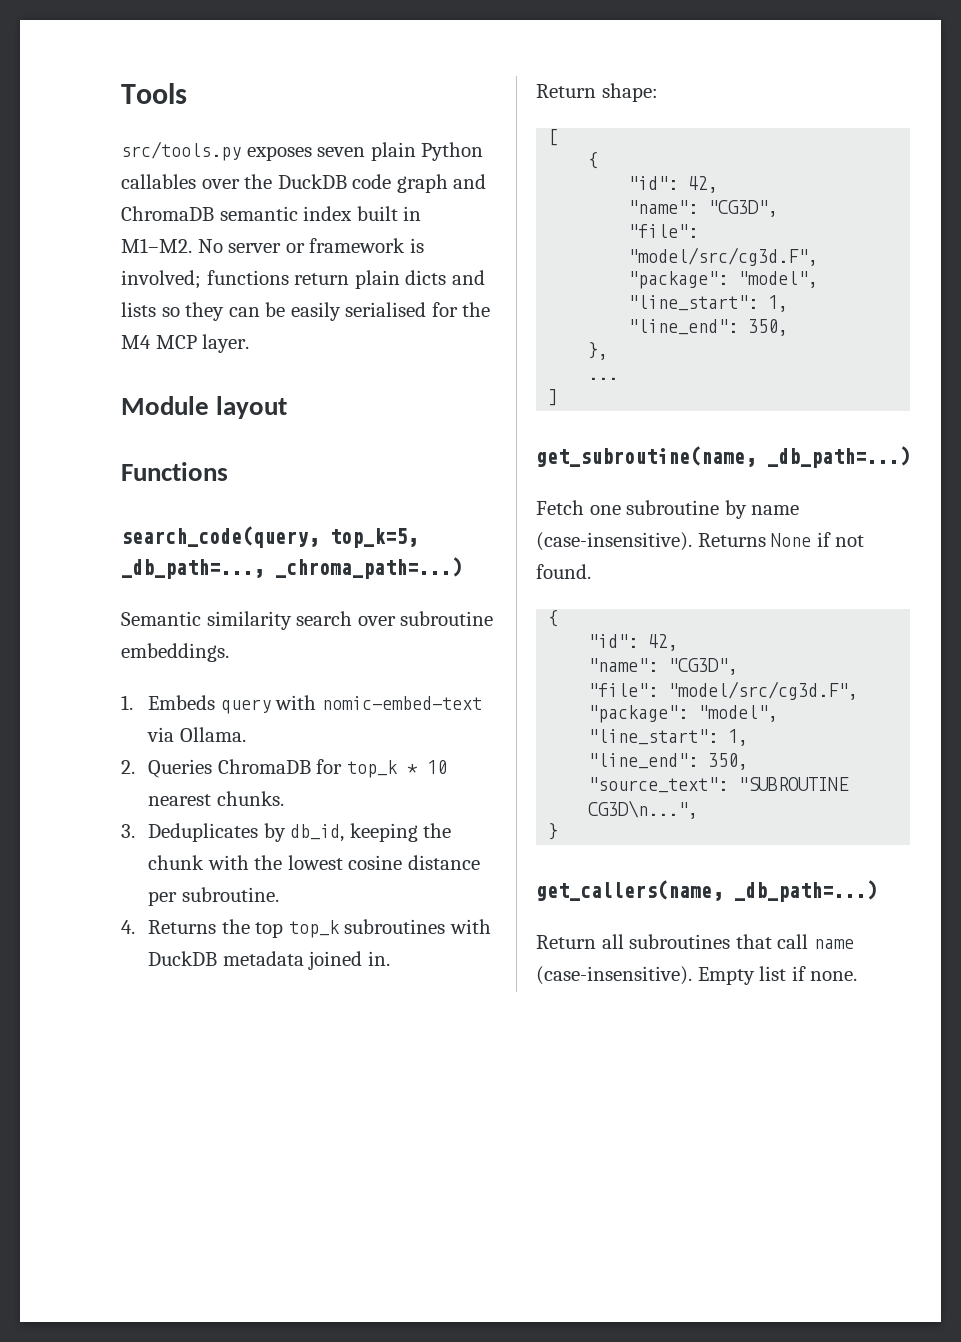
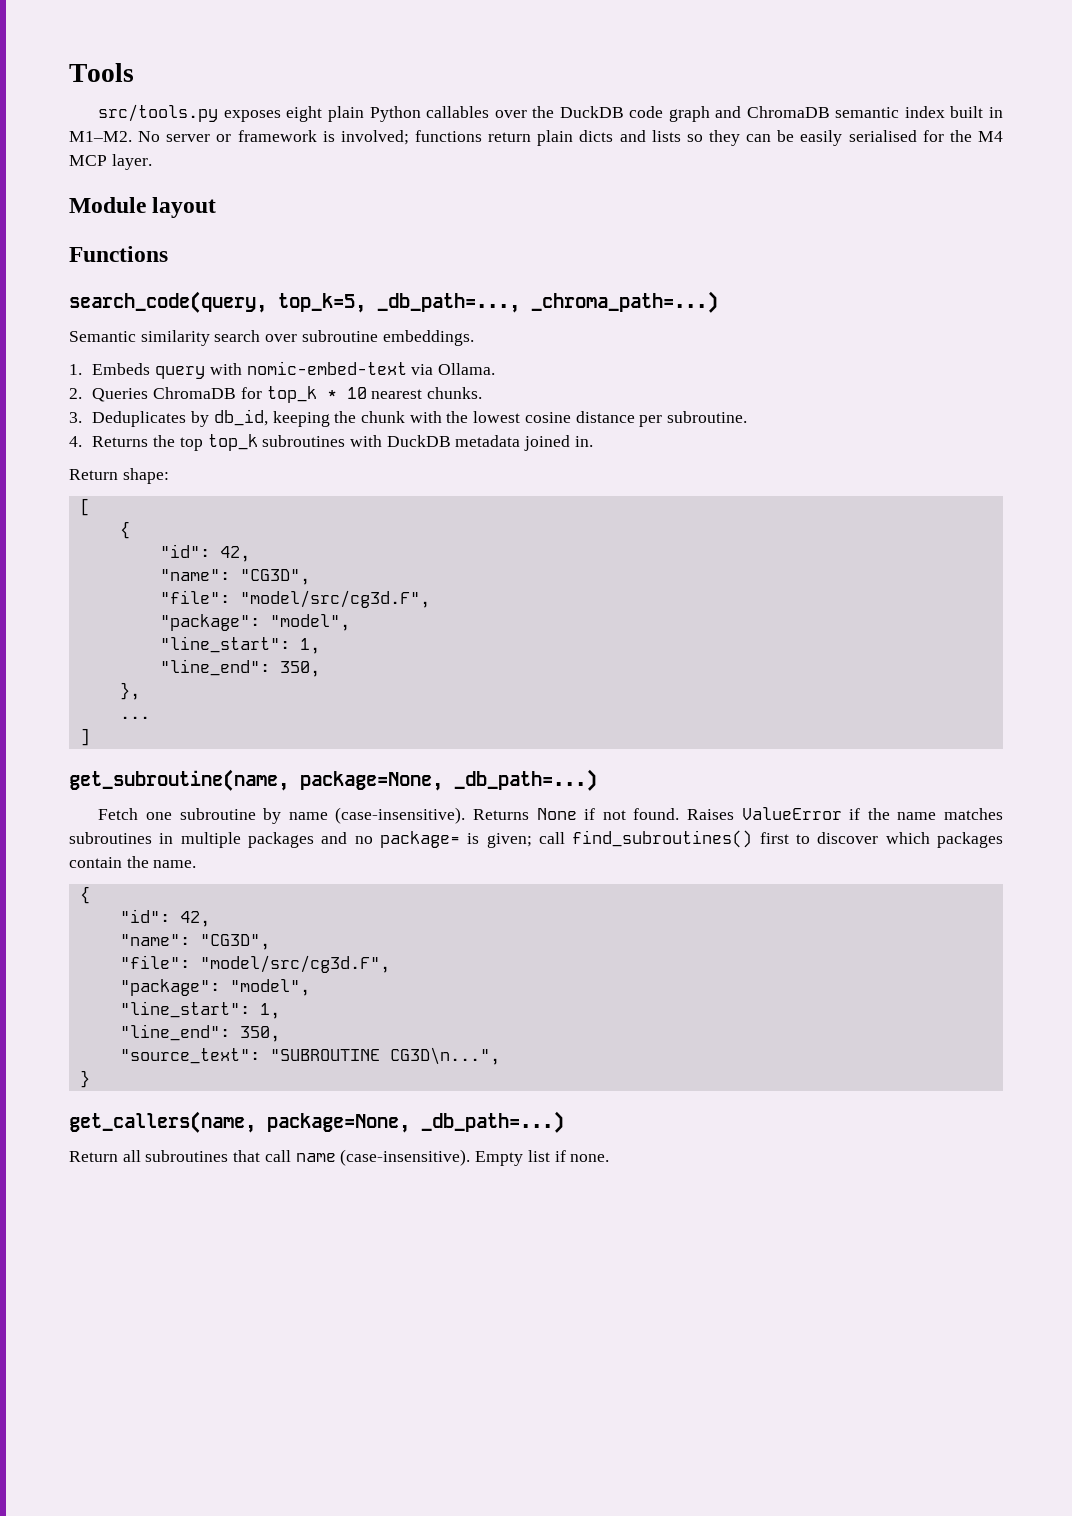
[317,147,366,157] seven -> [286,106,323,122] eight
(756, 456) none -> [300,771,443,791] package=None,
(591, 571) none -> [687,807,1003,820] [69,830,1004,848] [69,856,197,868] Raises ValueError if the name matches subroutines in multiple packages and no package= is given; call find_subroutines() first to discover which packages contain the name.
(723, 890) none -> [267,1113,410,1133] package=None,

